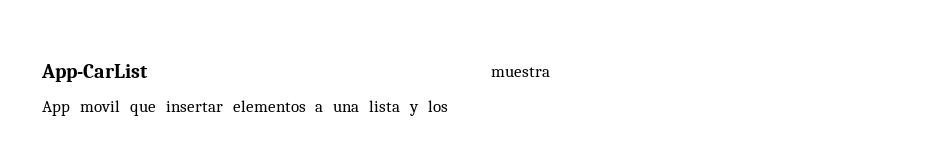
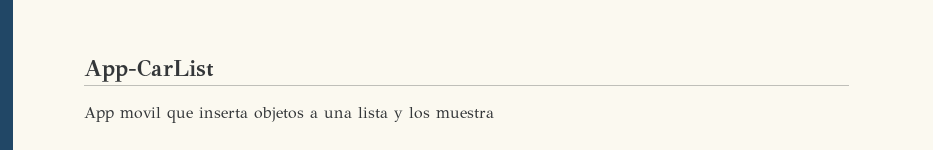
[165,100,306,112] insertar elementos -> [199,107,304,122] inserta objetos

